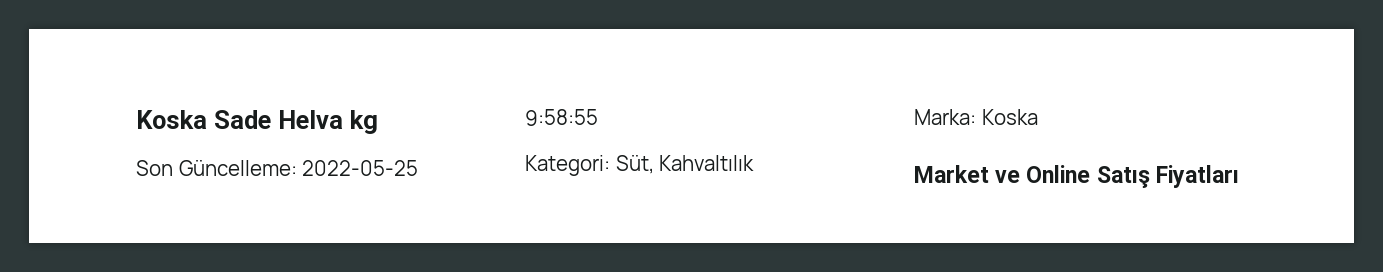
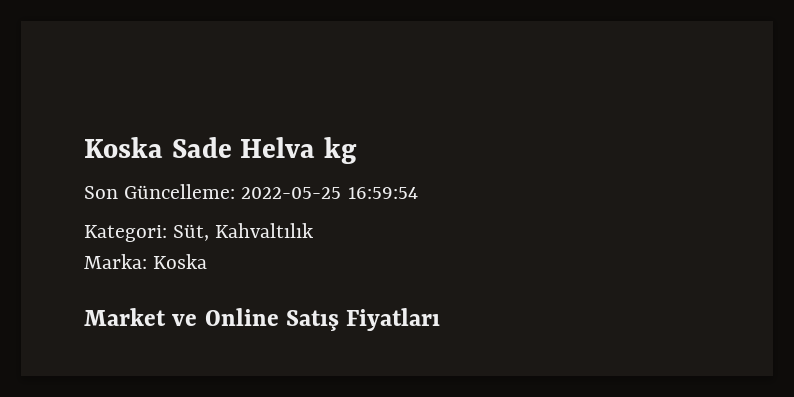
[525,109,598,126] 9:58:55 -> [347,187,418,199] 16:59:54

